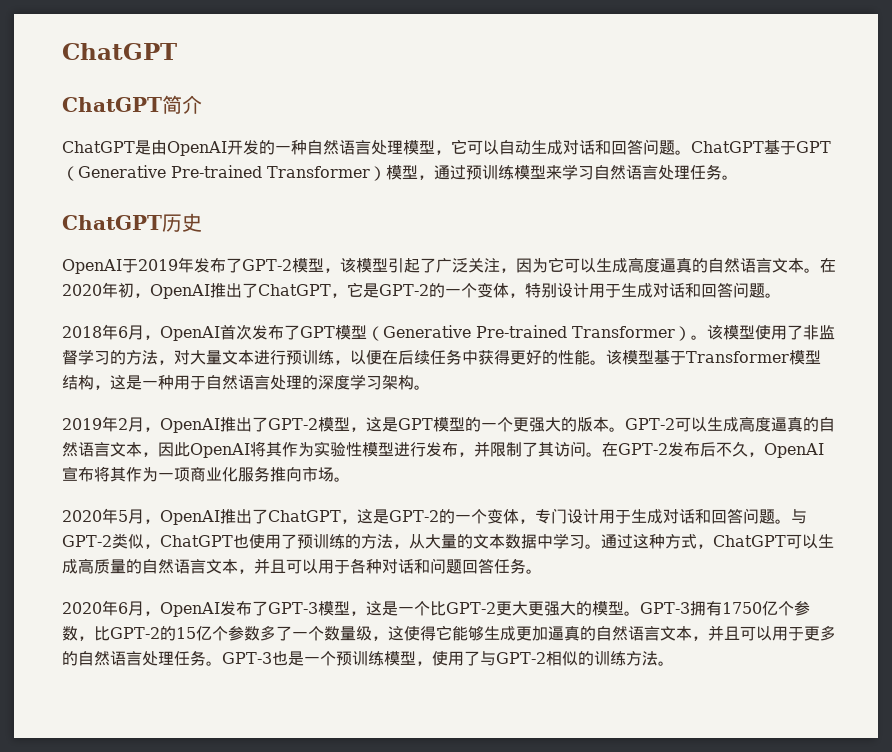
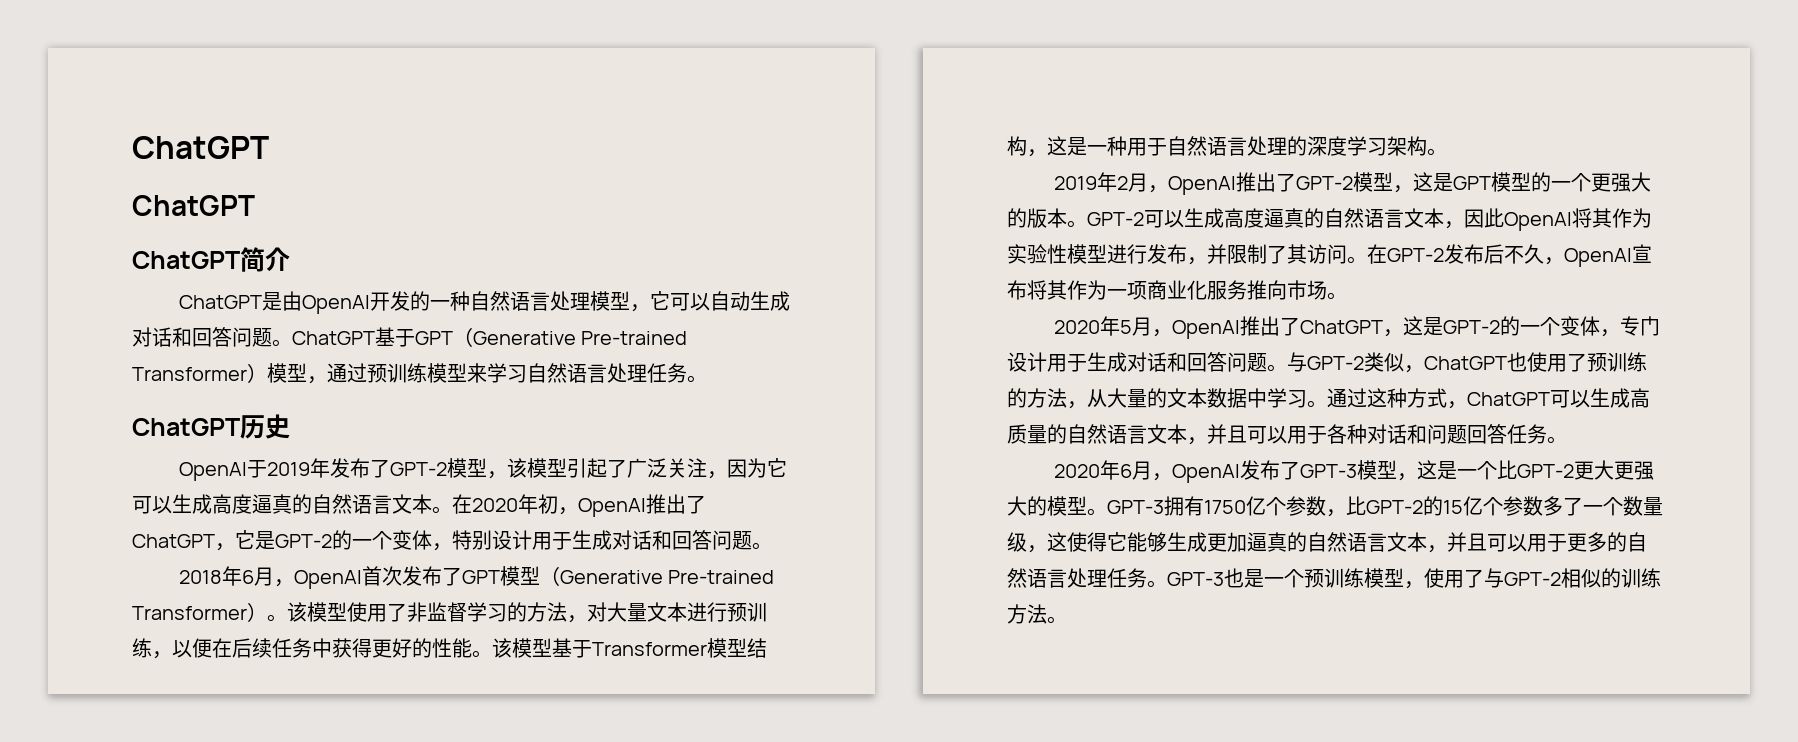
[62,43,177,60] [62,97,162,112] ChatGPT // ChatGPT -> [132,136,269,159] [132,195,255,216] [132,251,240,269] ChatGPT // ChatGPT // ChatGPT

